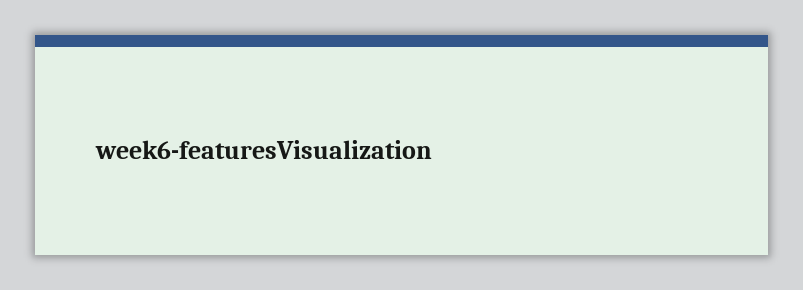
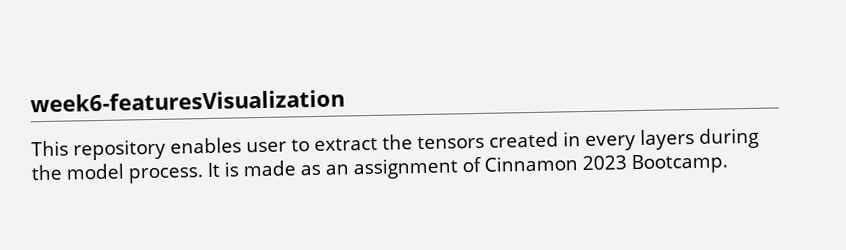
(432, 149) none -> [31,127,759,161] [31,153,728,184] // This repository enables user to extract the tensors created in every layers during the model process. It is made as an assignment of Cinnamon 2023 Bootcamp.

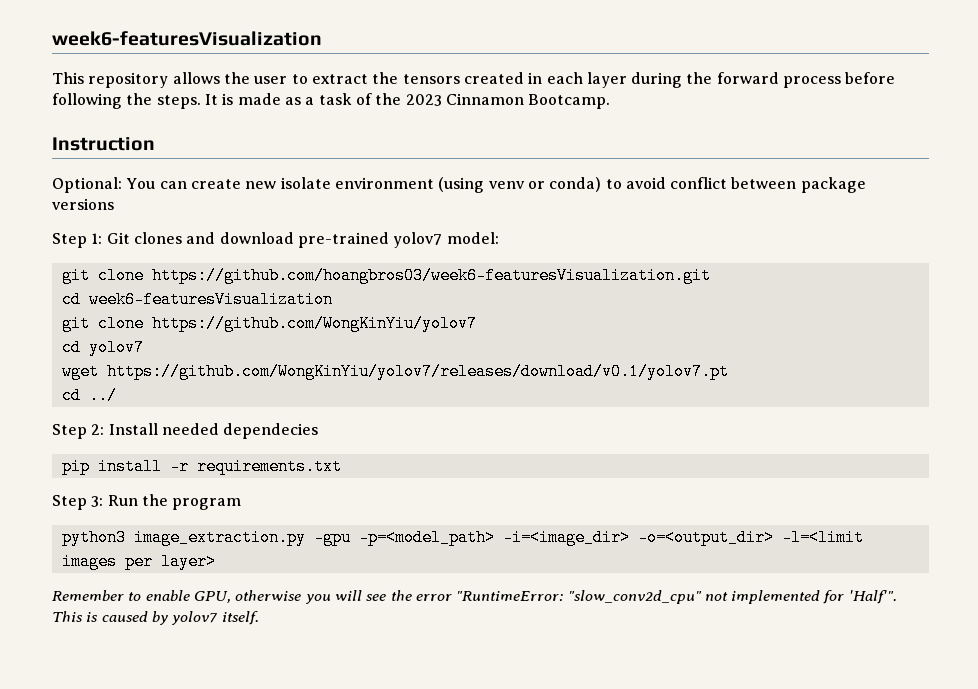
[170,137,242,154] enables -> [172,72,250,84] allows the
[585,127,759,151] [31,153,728,184] every layers during the model process. It is made as an assignment of Cinnamon 2023 Bootcamp. -> [546,72,896,88] [52,93,611,109] [52,137,155,151] [52,177,866,193] [52,198,114,210] [52,232,499,248] [61,267,711,284] [61,291,333,308] [61,315,477,332] [61,339,144,356] [61,363,729,380] [61,387,117,404] [52,423,319,439] [61,458,342,475] [52,494,242,510] [61,529,864,546] [61,553,216,570] [52,590,897,604] [52,611,259,625] each layer during the forward process before following the steps. It is made as a task of the 2023 Cinnamon Bootcamp. // Instruction // Optional: You can create new isolate environment (using venv or conda) to avoid conflict between package versions // Step 1: Git clones and download pre-trained yolov7 model: // git clone https://github.com/hoangbros03/week6-featuresVisualization.git // cd week6-featuresVisualization // git clone https://github.com/WongKinYiu/yolov7 // cd yolov7 // wget https://github.com/WongKinYiu/yolov7/releases/download/v0.1/yolov7.pt // cd ../ // Step 2: Install needed dependecies // pip install -r requirements.txt // Step 3: Run the program // python3 image_extraction.py -gpu -p=<model_path> -i=<image_dir> -o=<output_dir> -l=<limit images per layer> // Remember to enable GPU, otherwise you will see the error "RuntimeError: "slow_conv2d_cpu" not implemented for 'Half'". This is caused by yolov7 itself.

